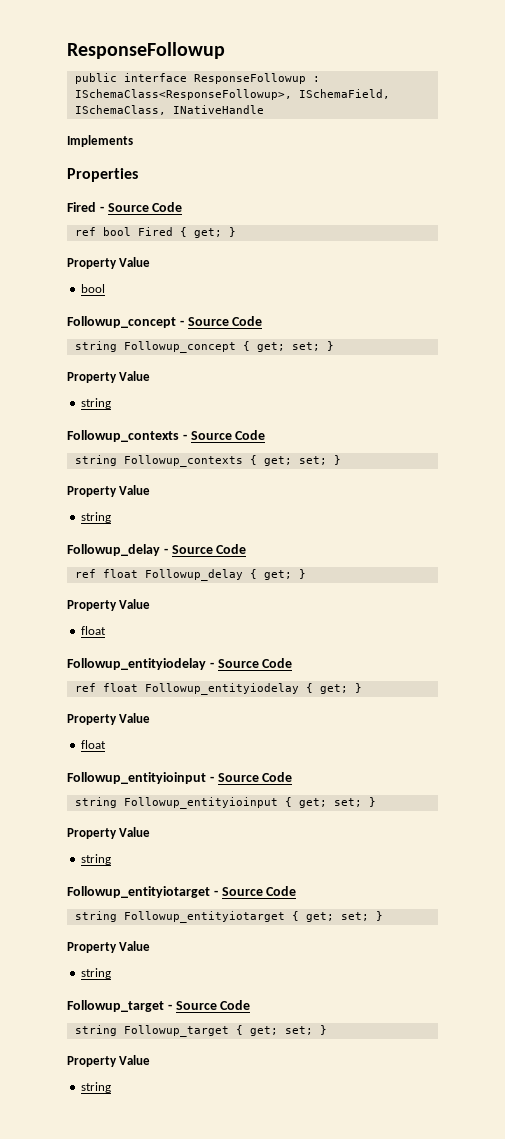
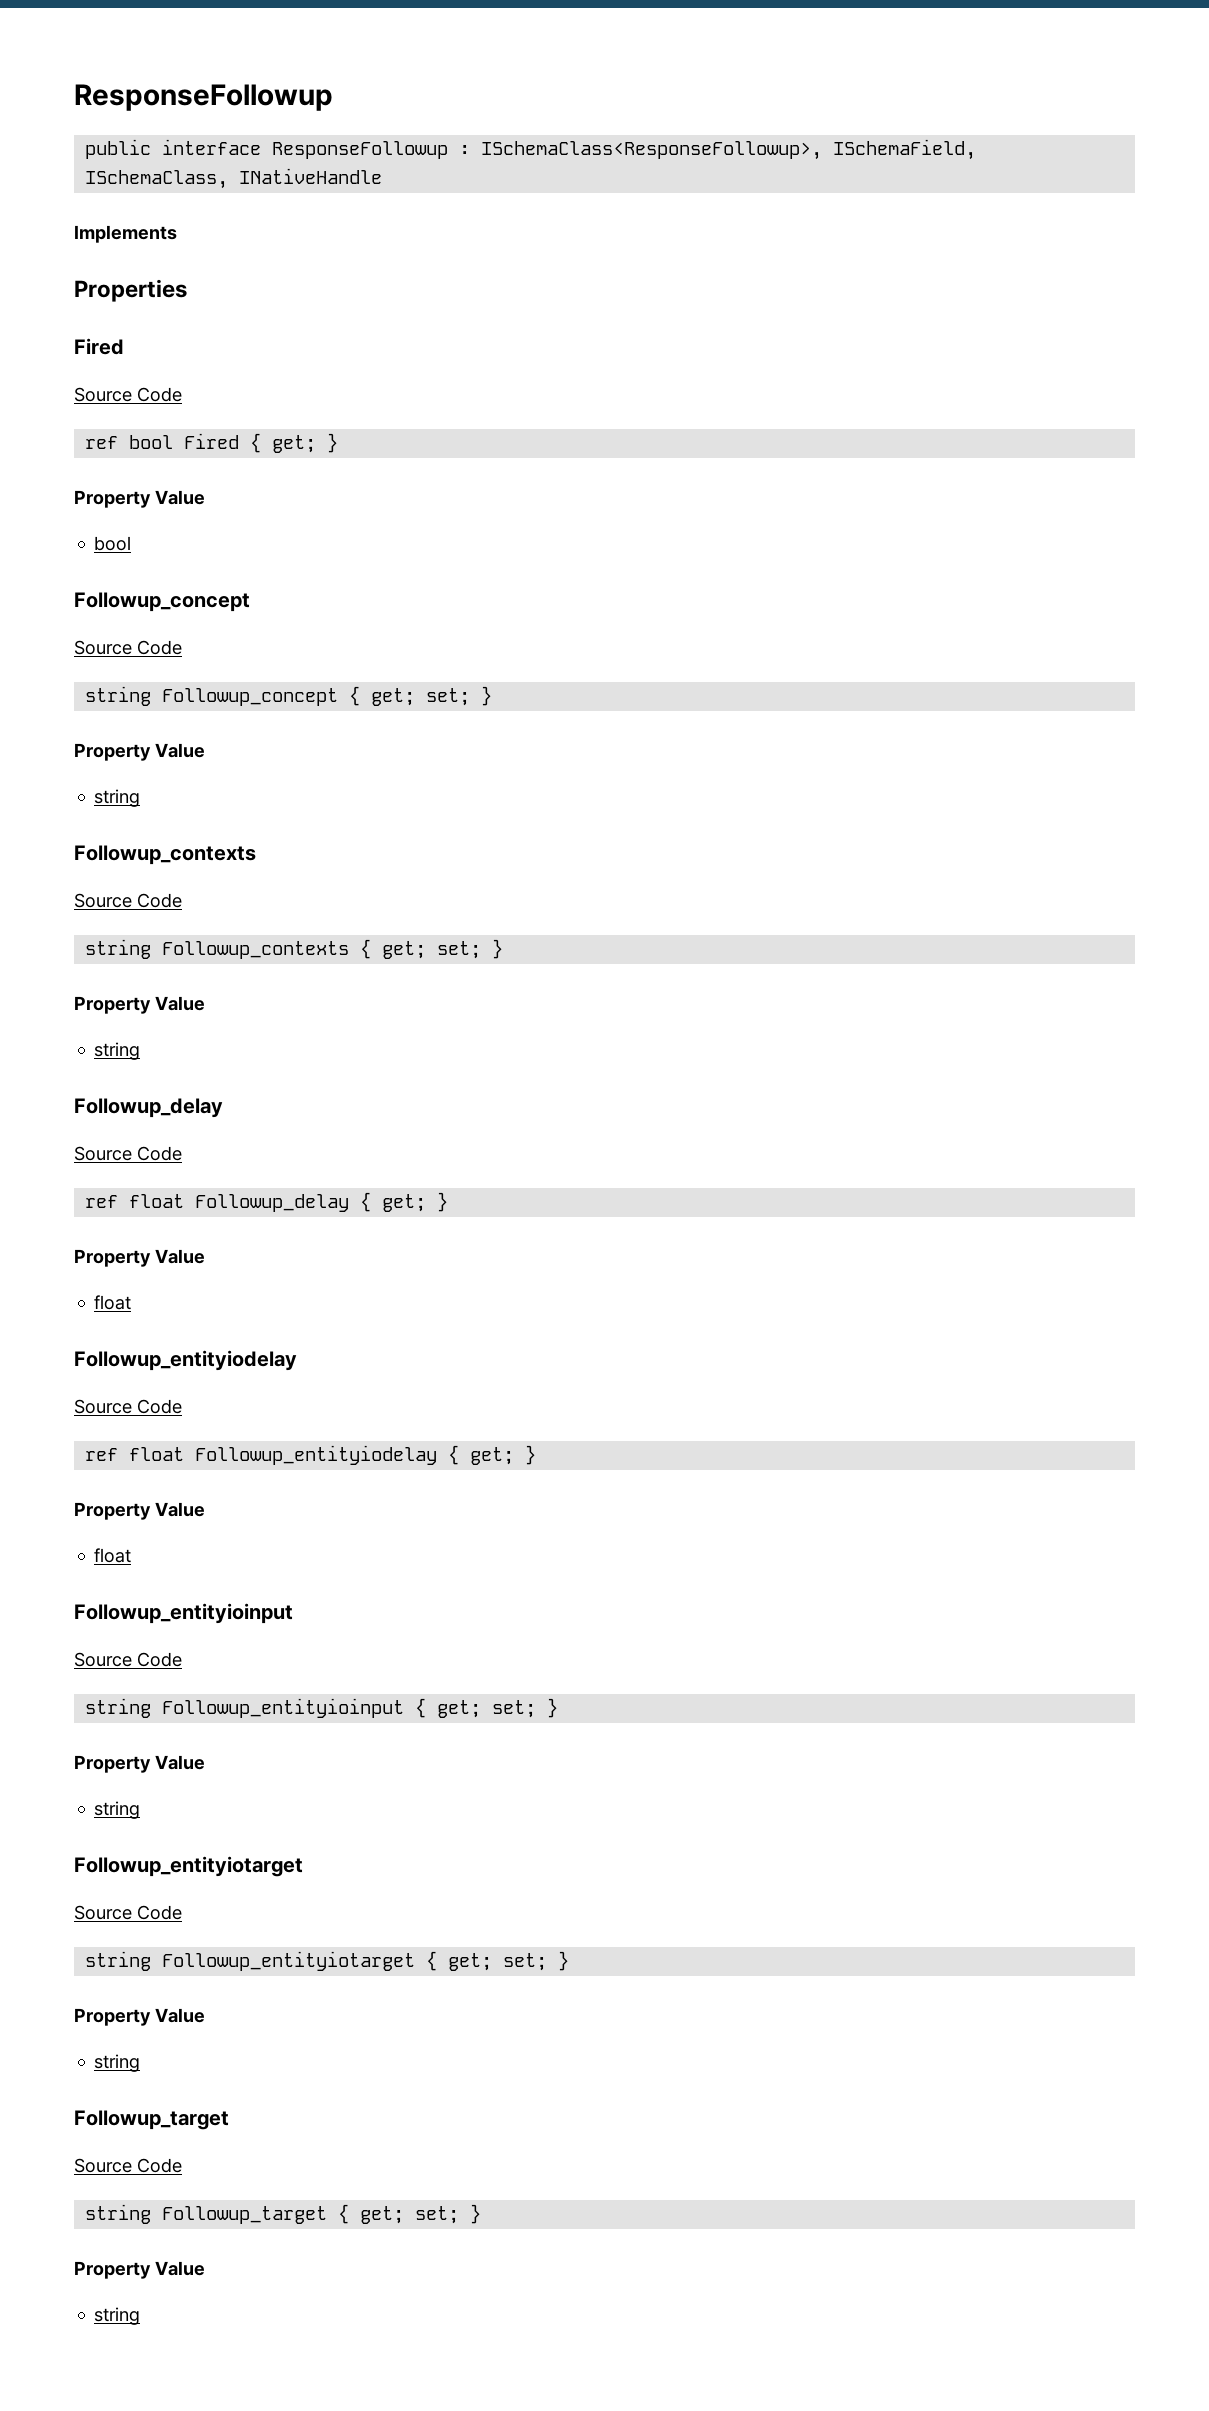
[99,206,104,212] - -> (124, 346) //
[179,320,184,326] - -> (250, 602) //
[182,434,187,440] - -> (256, 855) //
[163,548,168,554] - -> (223, 1108) //
[209,662,214,668] - -> (297, 1360) //
[209,776,214,782] - -> (293, 1613) //
[213,890,218,896] - -> (303, 1866) //
[167,1004,172,1010] - -> (229, 2120) //

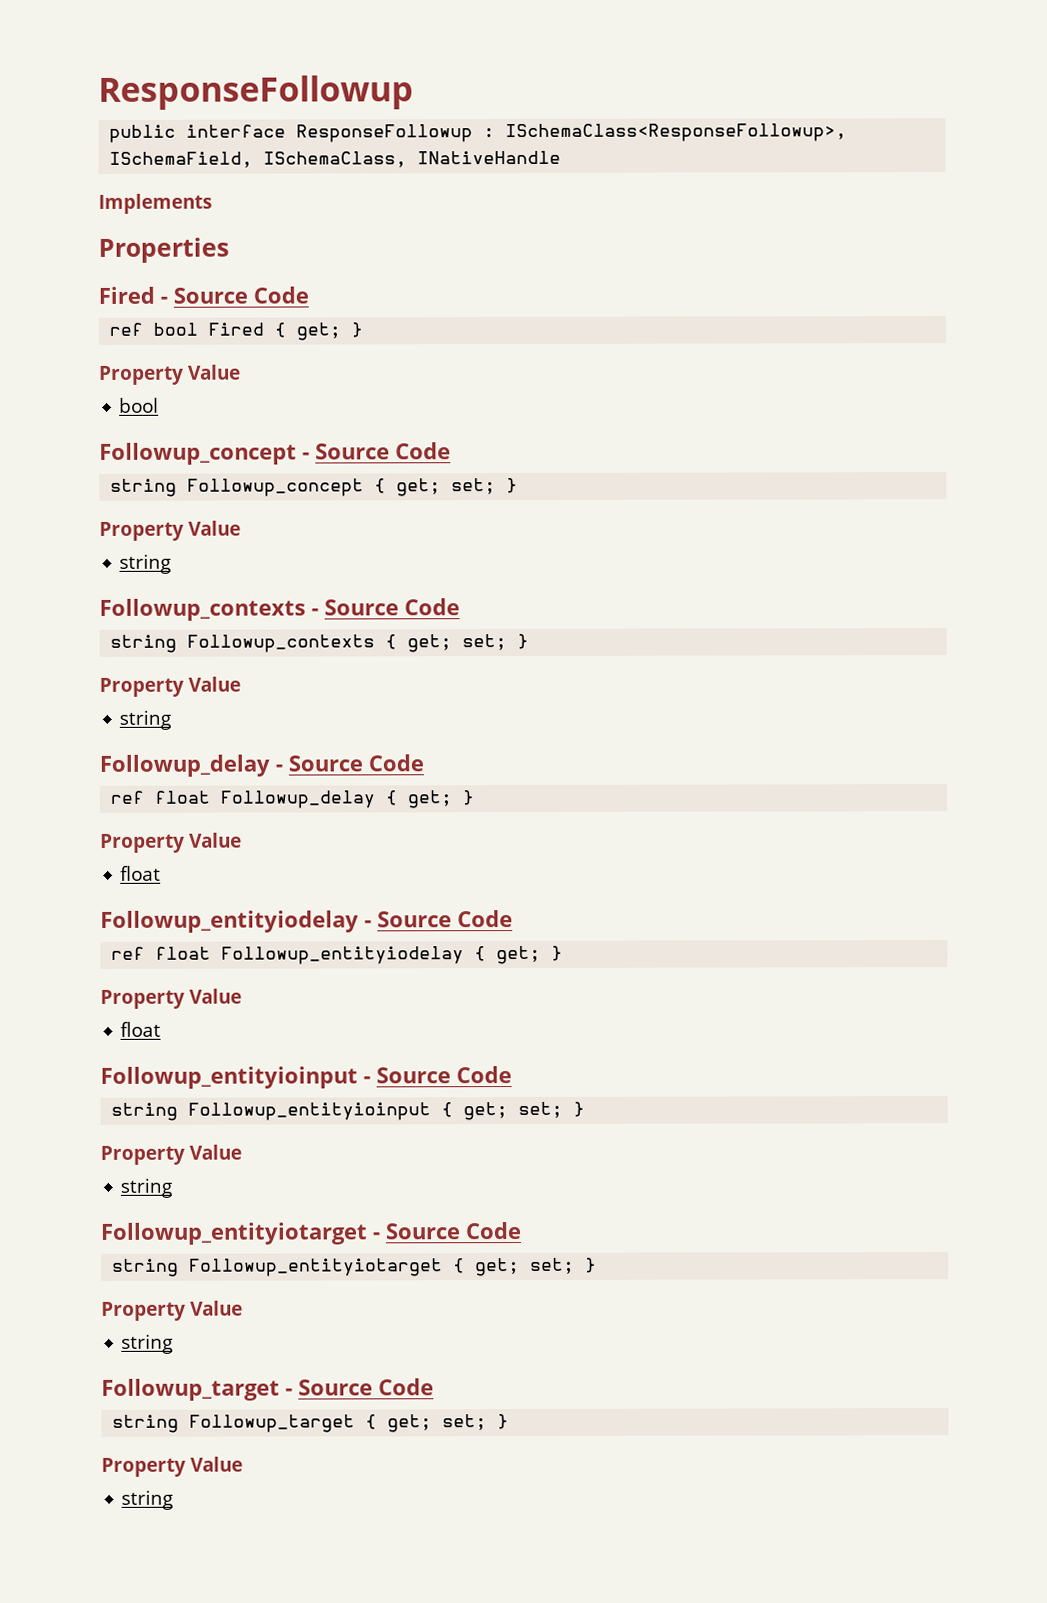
(124, 346) // -> [160,296,168,304] -
(250, 602) // -> [302,452,310,460] -
(256, 855) // -> [311,608,319,616] -
(223, 1108) // -> [275,764,283,772] -
(297, 1360) // -> [364,920,372,928] -
(293, 1613) // -> [363,1076,371,1084] -
(303, 1866) // -> [372,1232,380,1240] -
(229, 2120) // -> [285,1388,293,1396] -

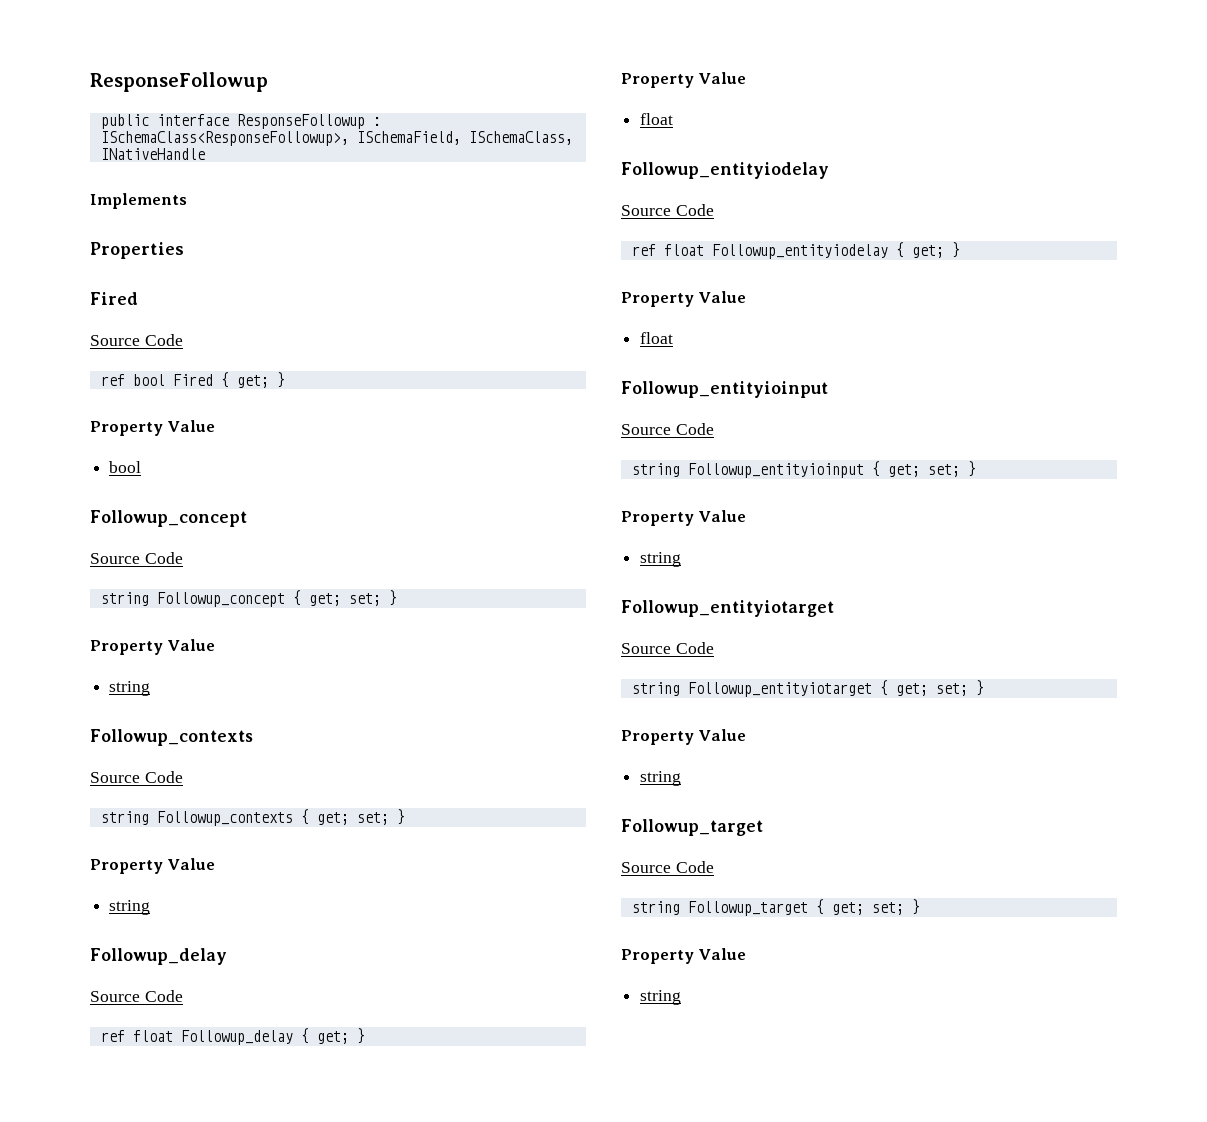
[160,296,168,304] - -> (138, 298) //
[302,452,310,460] - -> (247, 518) //
[311,608,319,616] - -> (253, 737) //
[275,764,283,772] - -> (227, 956) //
[364,920,372,928] - -> (829, 170) //
[363,1076,371,1084] - -> (828, 389) //
[372,1232,380,1240] - -> (834, 608) //
[285,1388,293,1396] - -> (763, 827) //

